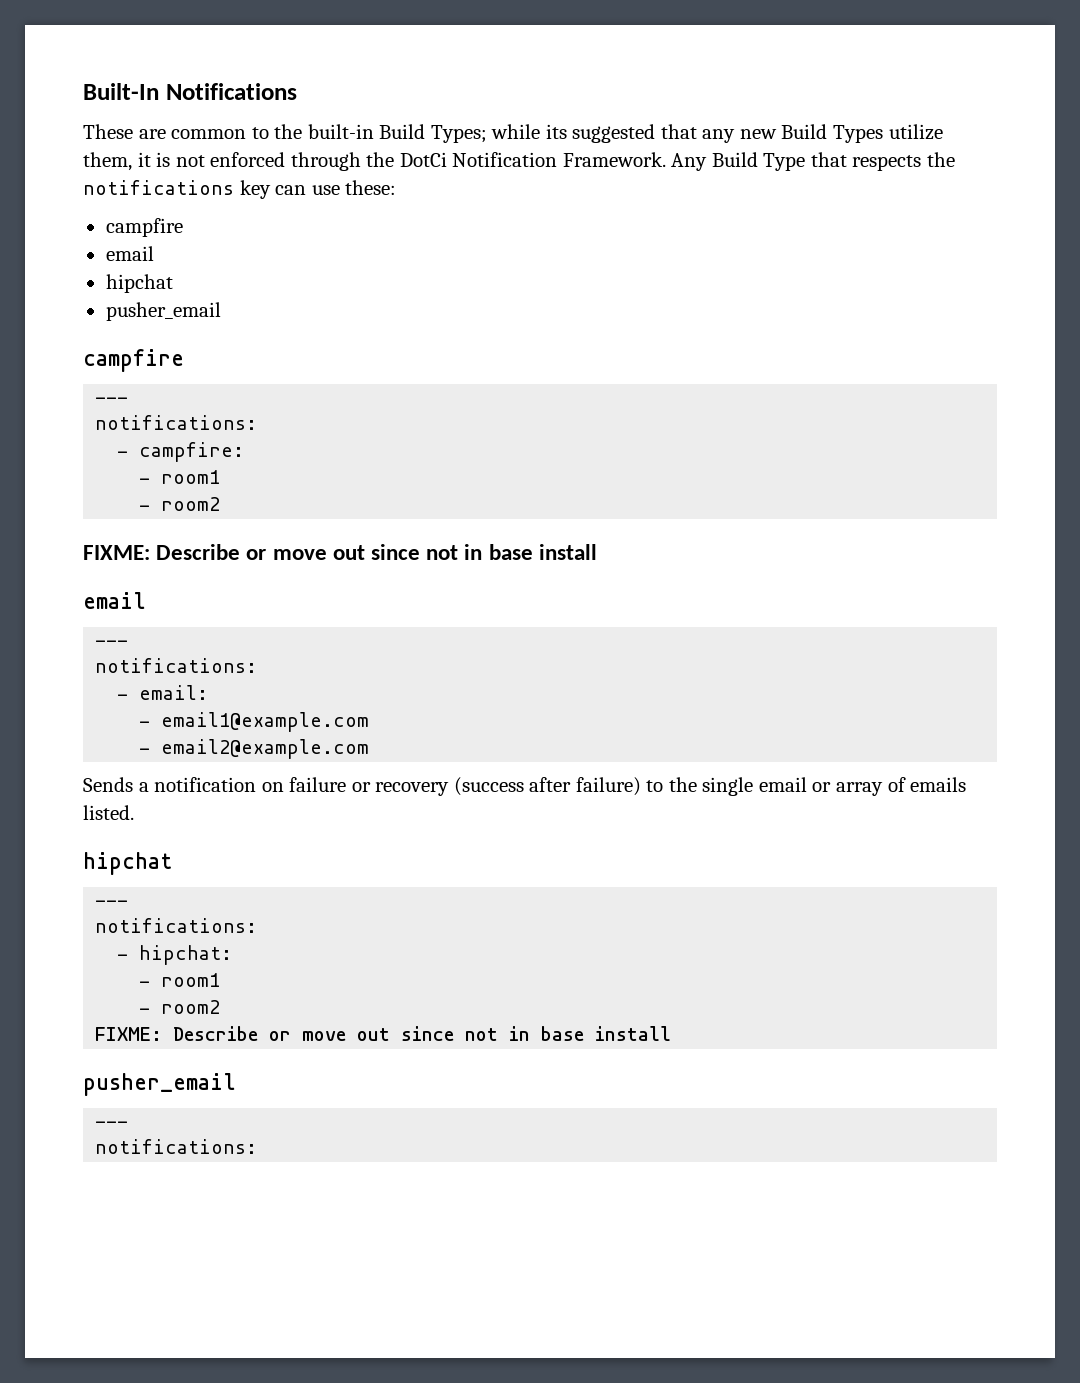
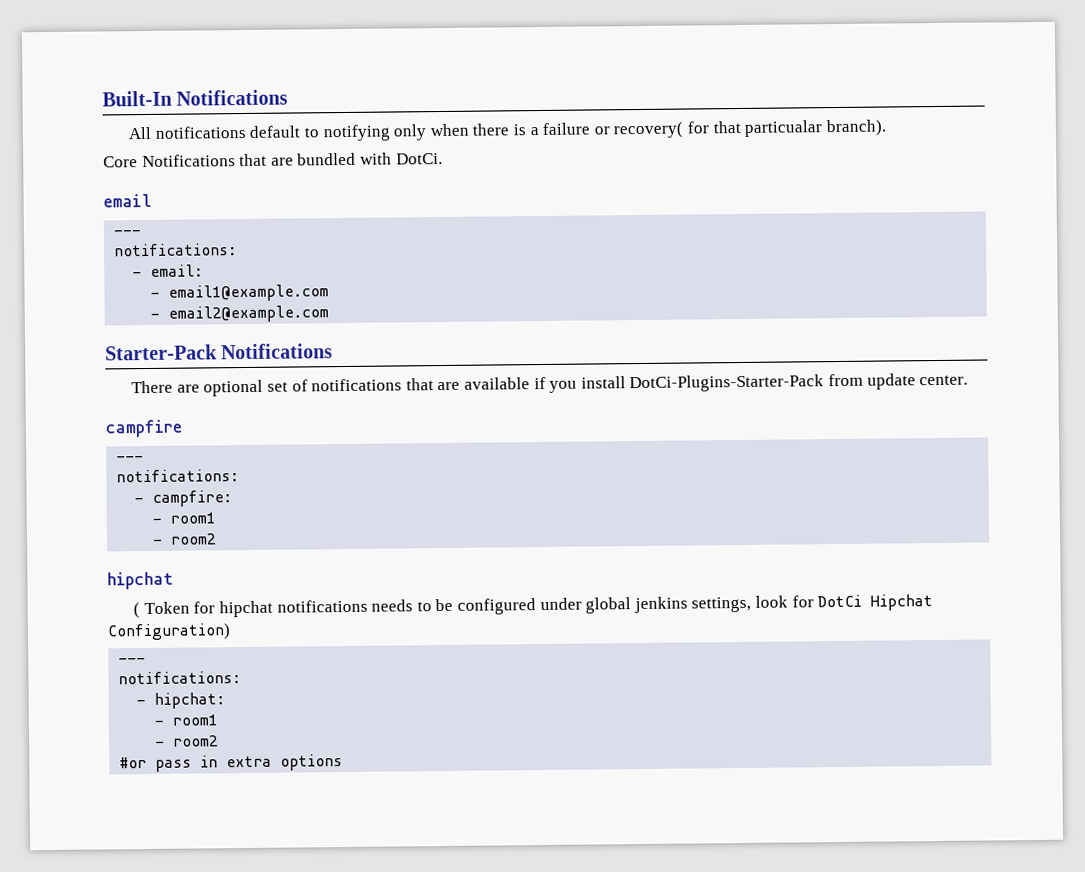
[83,124,943,143] [83,152,956,171] [83,180,397,199] [105,218,183,237] [105,246,154,261] [105,274,173,293] [105,302,221,321] These are common to the built-in Build Types; while its suggested that any new Build Types utilize them, it is not enforced through the DotCi Notification Framework. Any Build Type that respects the notifications key can use these: // campfire // email // hipchat // pusher_email -> [128,119,886,142] [103,152,443,168] [103,193,152,208] [113,229,142,236] [114,243,238,257] [132,264,204,278] [150,284,330,302] [150,305,330,323] [105,343,334,361] [131,373,969,397] All notifications default to notifying only when there is a failure or recovery( for that particualar branch). // Core Notifications that are bundled with DotCi. // email // --- // notifications: // - email: // - email1@example.com // - email2@example.com // Starter-Pack Notifications // There are optional set of notifications that are available if you install DotCi-Plugins-Starter-Pack from update center.
[83,544,597,560] [83,592,146,609] [95,640,129,646] [95,658,258,673] [117,685,209,700] [139,712,370,732] [139,739,370,759] [83,777,967,796] [83,805,134,820] [83,852,172,875] FIXME: Describe or move out since not in base install // email // --- // notifications: // - email: // - email1@example.com // - email2@example.com // Sends a notification on failure or recovery (success after failure) to the single email or array of emails listed. // hipchat -> [107,571,174,590] [133,594,934,619] [107,623,231,641] hipchat // ( Token for hipchat notifications needs to be configured under global jenkins settings, look for DotCi Hipchat Configuration)
[95,1026,672,1041] [83,1073,236,1096] [95,1121,129,1127] [95,1139,258,1154] FIXME: Describe or move out since not in base install // pusher_email // --- // notifications: -> [119,754,344,772] #or pass in extra options

